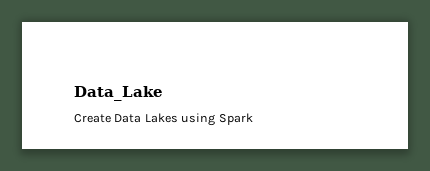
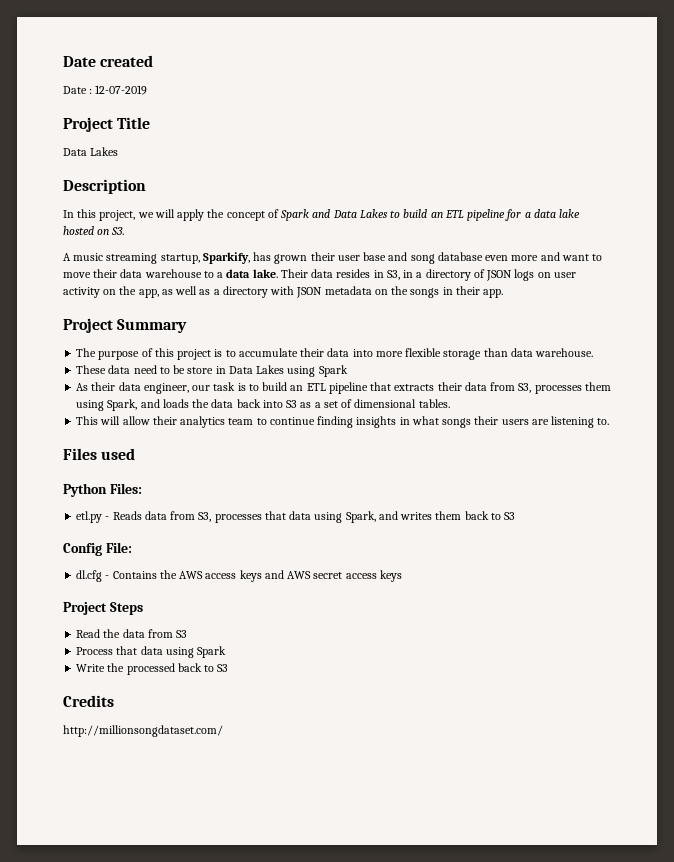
[74,86,163,101] [74,113,253,126] Data_Lake // Create Data Lakes using Spark -> [63,55,154,67] [63,85,148,95] [63,117,151,132] [63,147,119,156] [63,179,146,194] [63,209,581,221] [63,226,125,235] [63,252,603,264] [63,269,576,281] [63,286,504,298] [63,318,188,333] [76,348,594,360] [76,365,348,377] [76,382,611,394] [76,399,450,411] [76,416,610,428] [63,448,136,460] [63,483,142,497] [76,511,516,523] [63,542,132,556] [76,570,402,582] [63,602,143,615] [76,629,188,638] [76,646,227,658] [76,663,229,675] [63,695,114,707] [63,725,223,737] Date created // Date : 12-07-2019 // Project Title // Data Lakes // Description // In this project, we will apply the concept of Spark and Data Lakes to build an ETL pipeline for a data lake hosted on S3. // A music streaming startup, Sparkify, has grown their user base and song database even more and want to move their data warehouse to a data lake. Their data resides in S3, in a directory of JSON logs on user activity on the app, as well as a directory with JSON metadata on the songs in their app. // Project Summary // The purpose of this project is to accumulate their data into more flexible storage than data warehouse. // These data need to be store in Data Lakes using Spark // As their data engineer, our task is to build an ETL pipeline that extracts their data from S3, processes them using Spark, and loads the data back into S3 as a set of dimensional tables. // This will allow their analytics team to continue finding insights in what songs their users are listening to. // Files used // Python Files: // etl.py - Reads data from S3, processes that data using Spark, and writes them back to S3 // Config File: // dl.cfg - Contains the AWS access keys and AWS secret access keys // Project Steps // Read the data from S3 // Process that data using Spark // Write the processed back to S3 // Credits // http://millionsongdataset.com/

